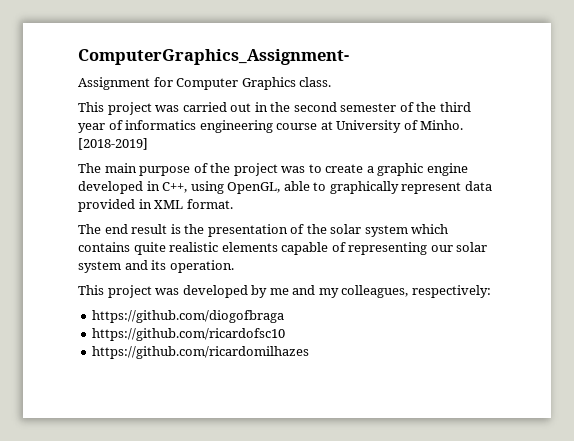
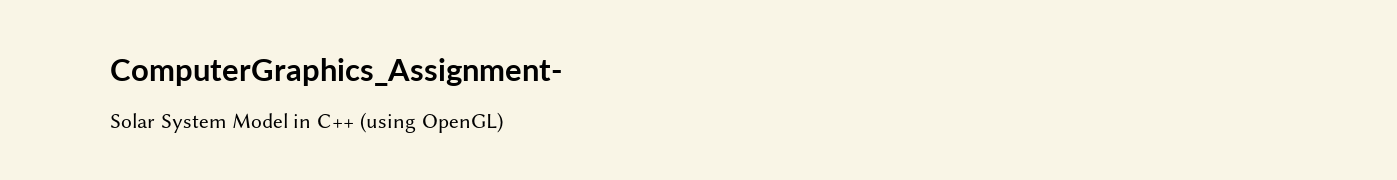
[78,77,332,90] [78,102,471,115] [78,120,464,133] [78,138,148,150] [78,163,468,176] [78,181,492,194] [78,199,233,212] [78,224,449,237] [78,242,488,255] [78,260,234,273] [78,285,491,298] [92,310,285,323] [92,328,286,341] [92,346,310,359] Assignment for Computer Graphics class. // This project was carried out in the second semester of the third year of informatics engineering course at University of Minho. [2018-2019] // The main purpose of the project was to create a graphic engine developed in C++, using OpenGL, able to graphically represent data provided in XML format. // The end result is the presentation of the solar system which contains quite realistic elements capable of representing our solar system and its operation. // This project was developed by me and my colleagues, respectively: // https://github.com/diogofbraga // https://github.com/ricardofsc10 // https://github.com/ricardomilhazes -> [110,112,503,133] Solar System Model in C++ (using OpenGL)

